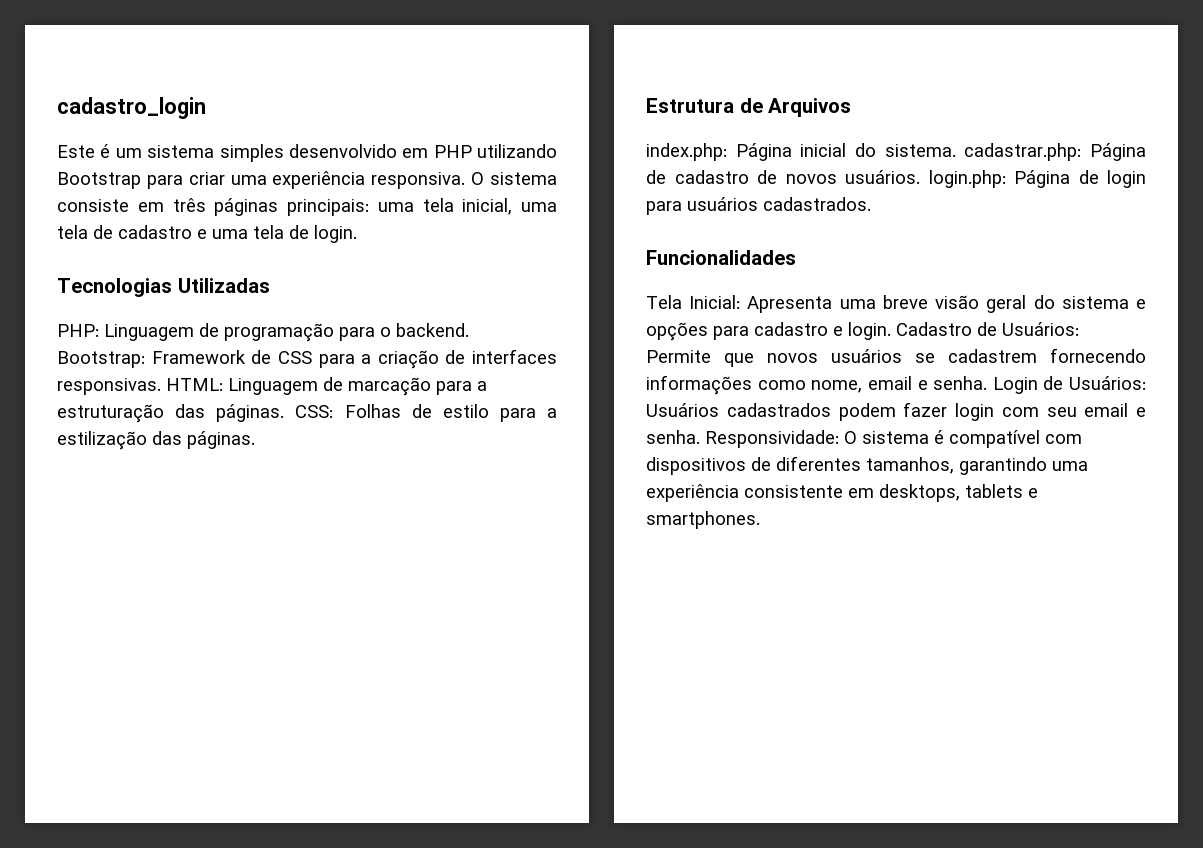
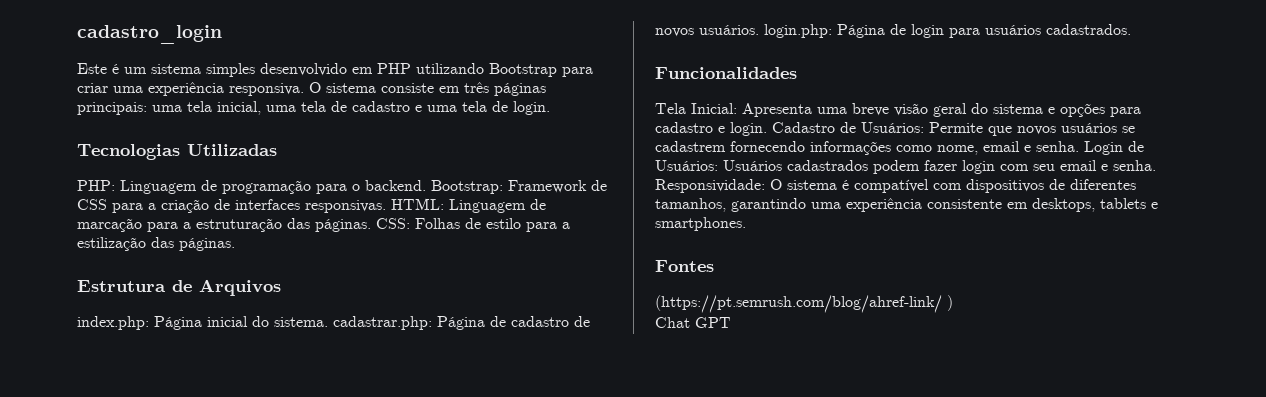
(760, 520) none -> [655,260,714,272] [655,295,953,313] [655,317,731,328] // Fontes // (https://pt.semrush.com/blog/ahref-link/ ) // Chat GPT

